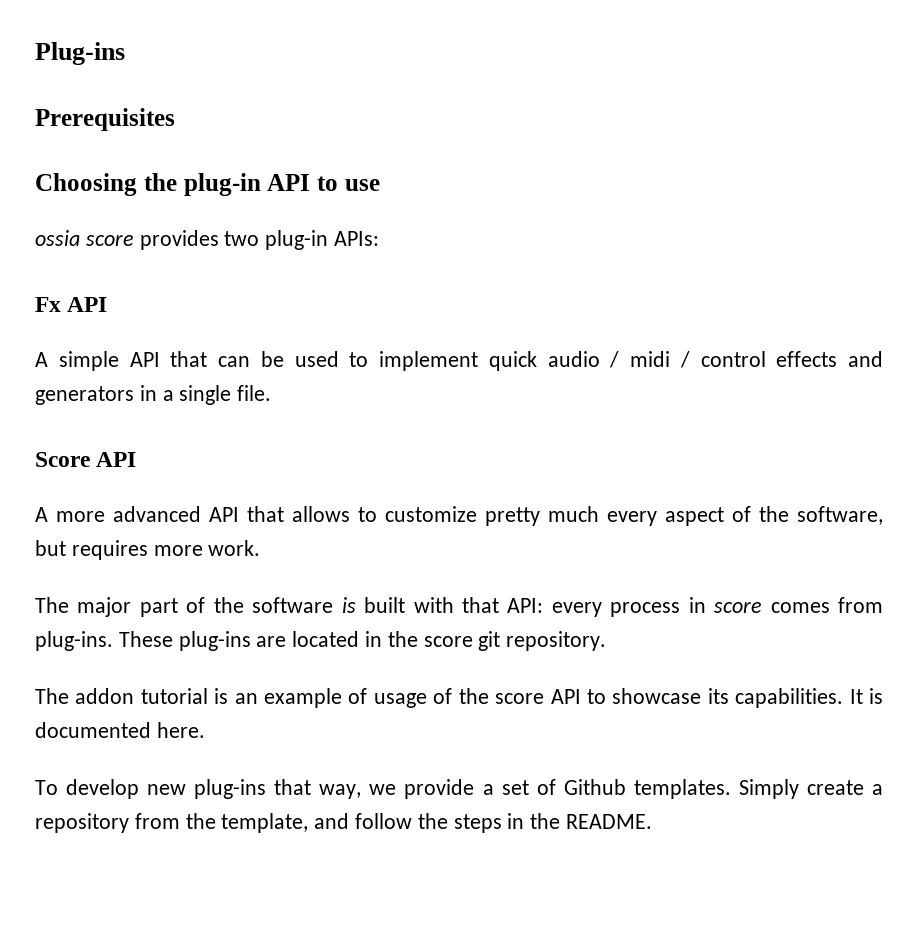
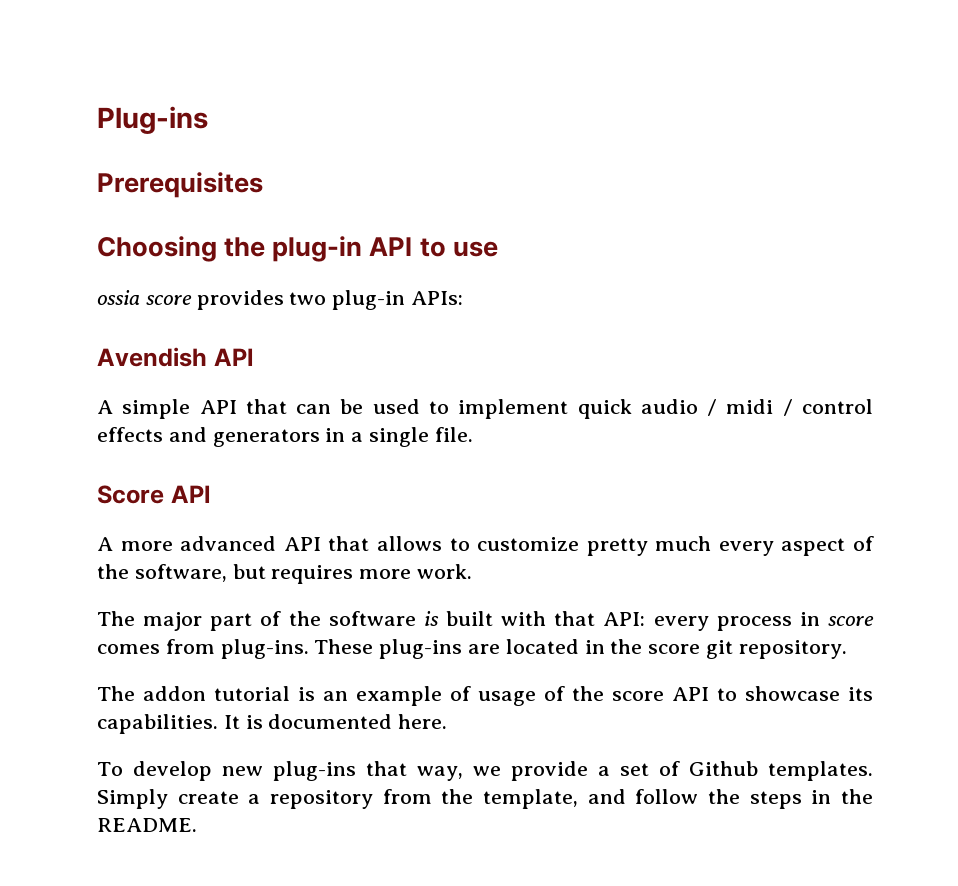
[35,297,61,312] Fx -> [97,347,207,367] Avendish

